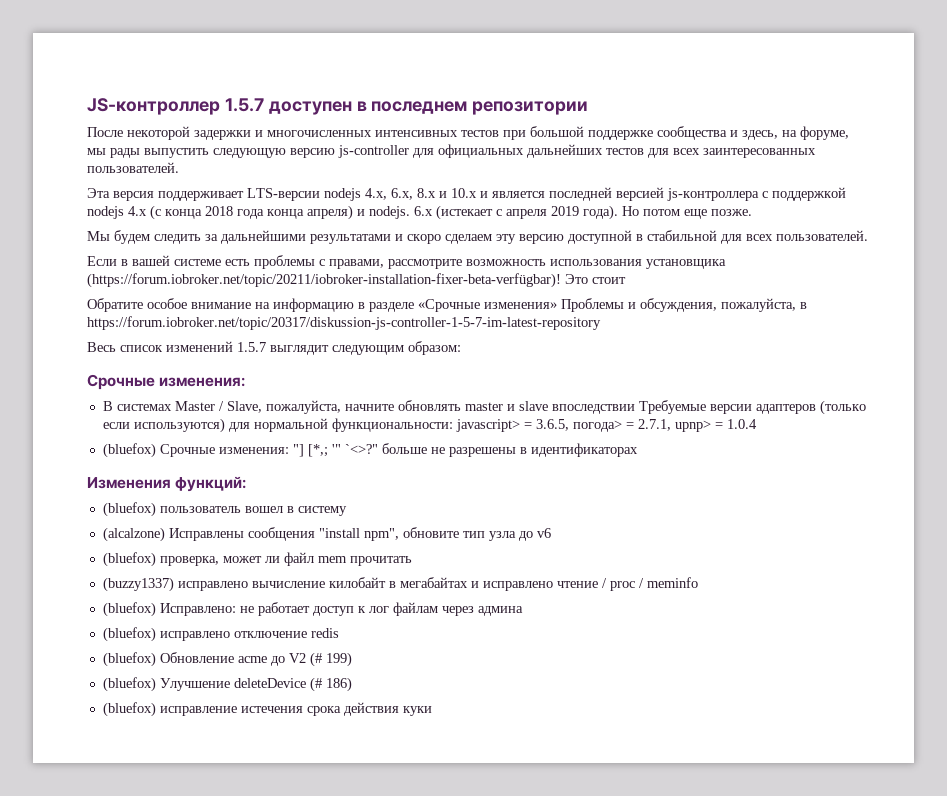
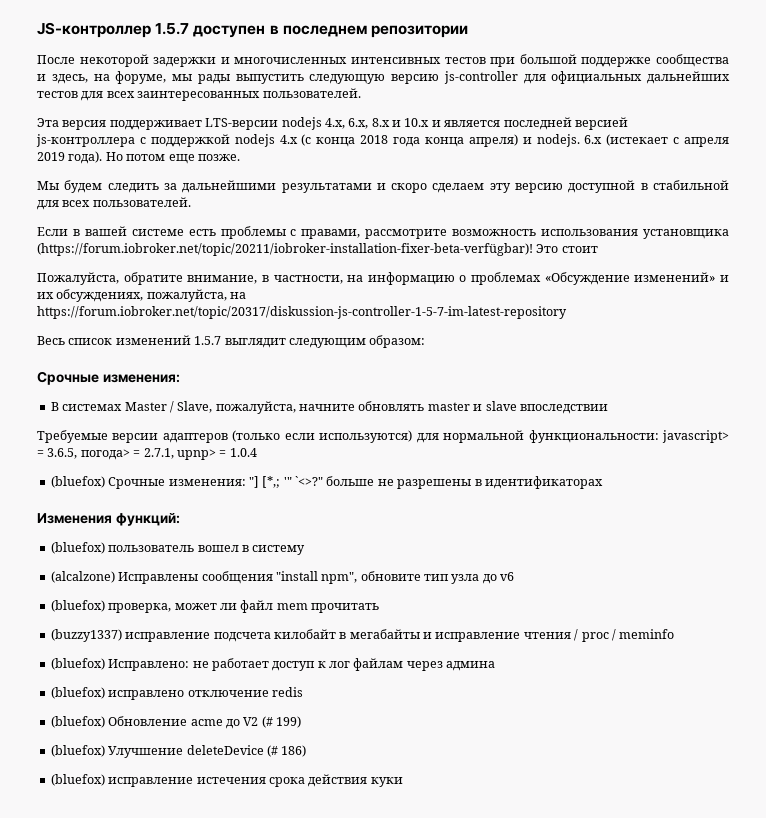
[87,298,807,312] Обратите особое внимание на информацию в разделе «Срочные изменения» Проблемы и обсуждения, пожалуйста, в -> [37,272,729,285] [37,289,247,302] Пожалуйста, обратите внимание, в частности, на информацию о проблемах «Обсуждение изменений» и их обсуждениях, пожалуйста, на
(635, 409) none -> (608, 409) //
[177,577,598,591] исправлено вычисление килобайт в мегабайтах и исправлено чтение -> [125,629,571,642] исправление подсчета килобайт в мегабайты и исправление чтения

